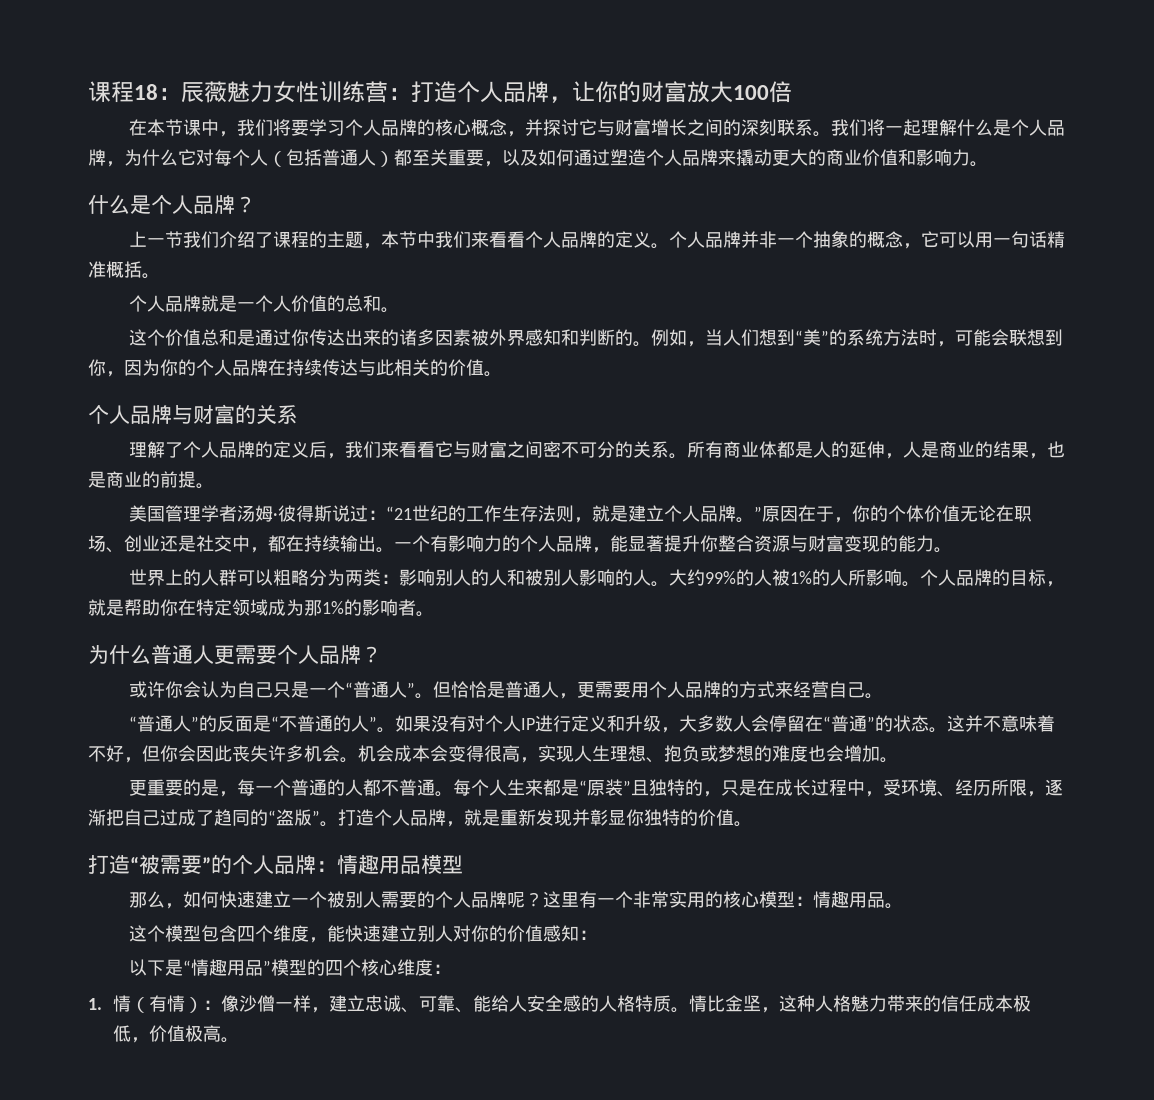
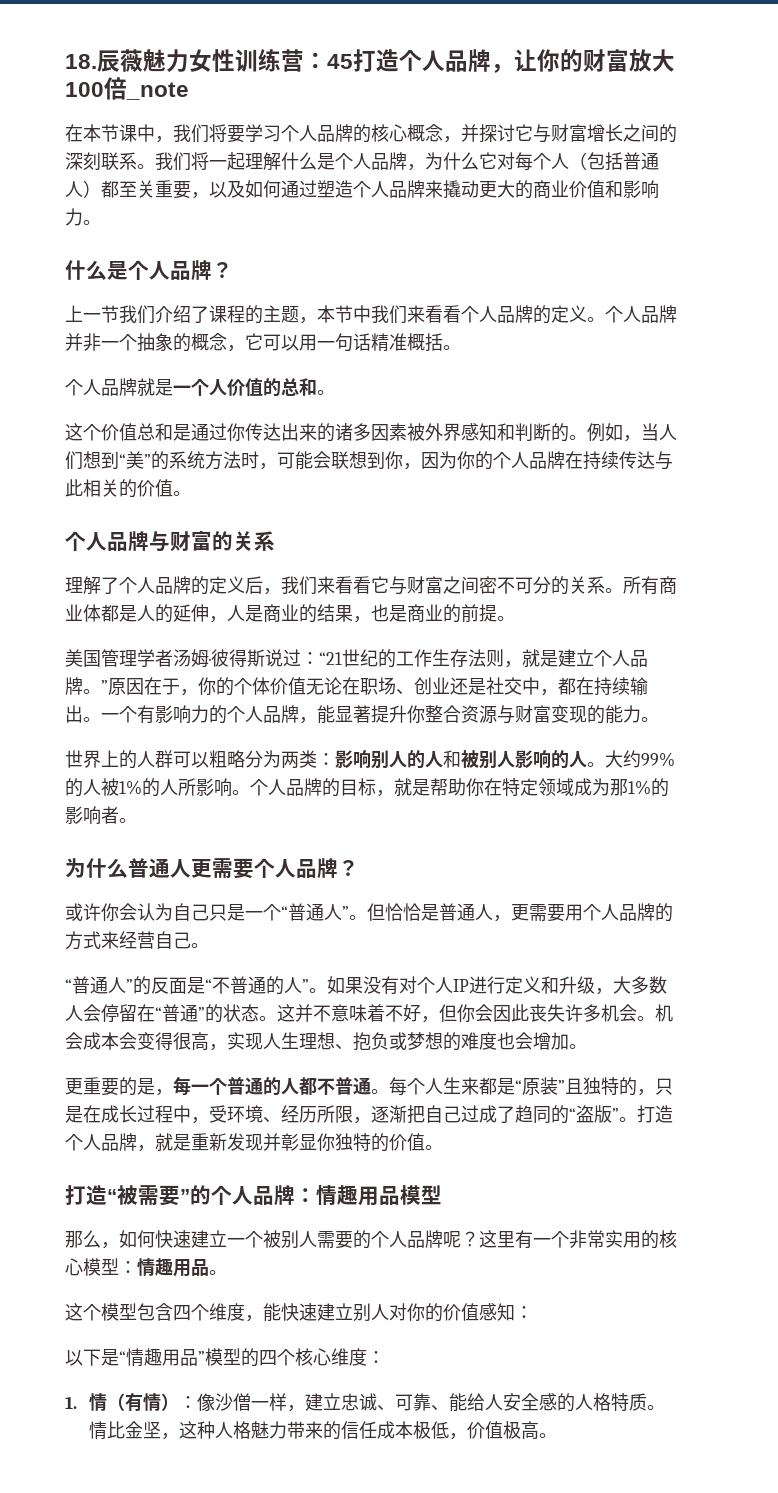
[88,81,181,103] 课程18： -> [65,54,97,69] 18.
(411, 94) none -> [327,54,353,69] 45
(792, 92) none -> [126,82,189,100] _note

